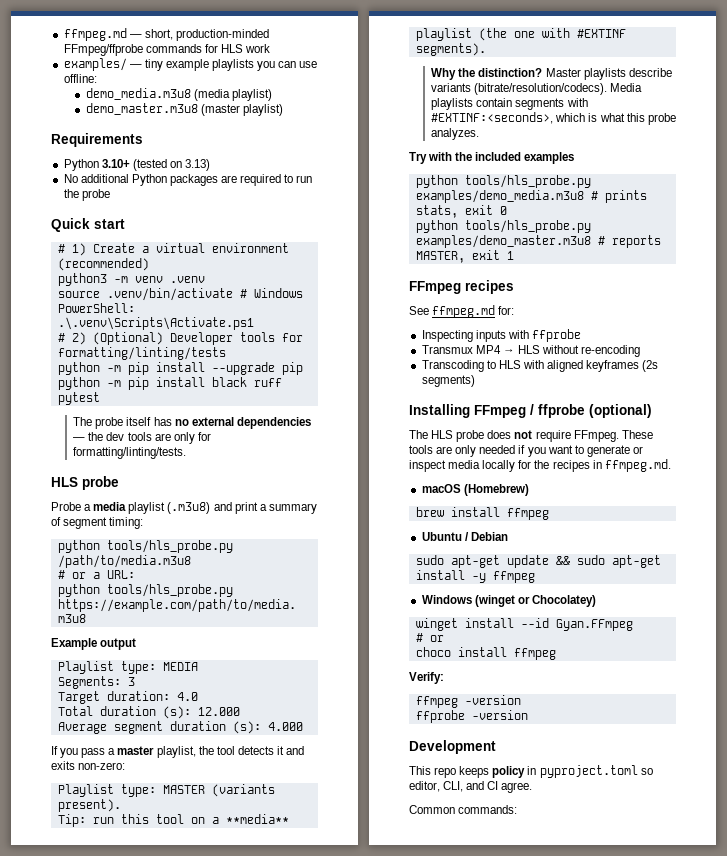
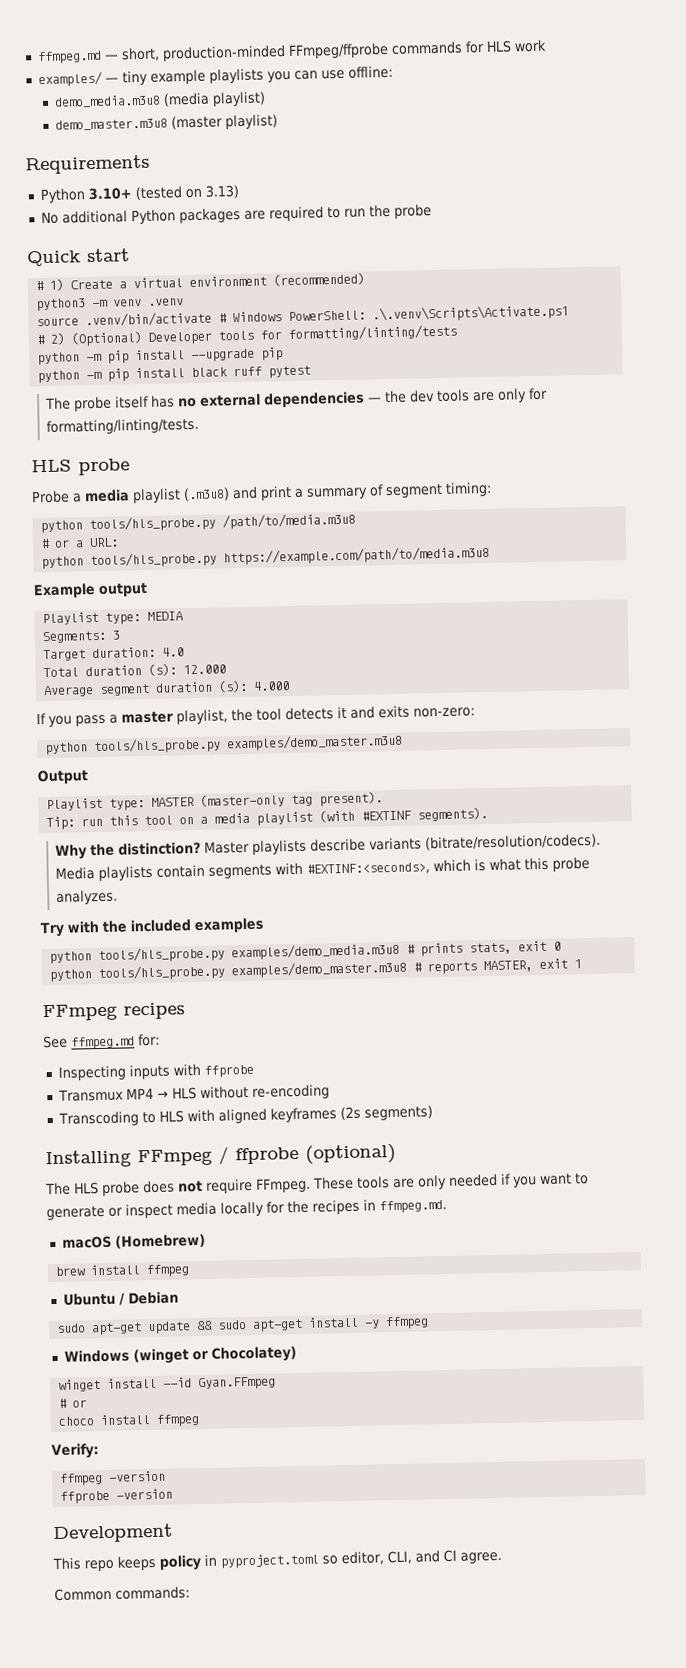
(126, 766) none -> [45,733,404,756] [37,769,88,785] // python tools/hls_probe.py examples/demo_master.m3u8 // Output
[211,784,275,797] (variants -> [200,793,314,808] (master-only tag
[225,814,289,824] [415,28,570,41] **media** playlist (the one with -> [214,809,356,826] media playlist (with

